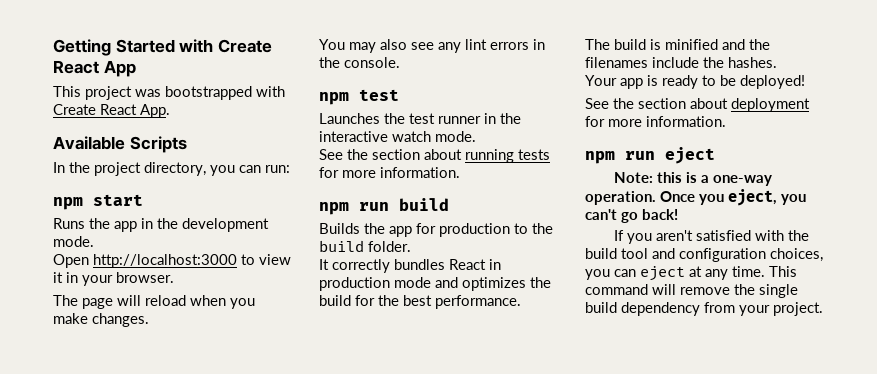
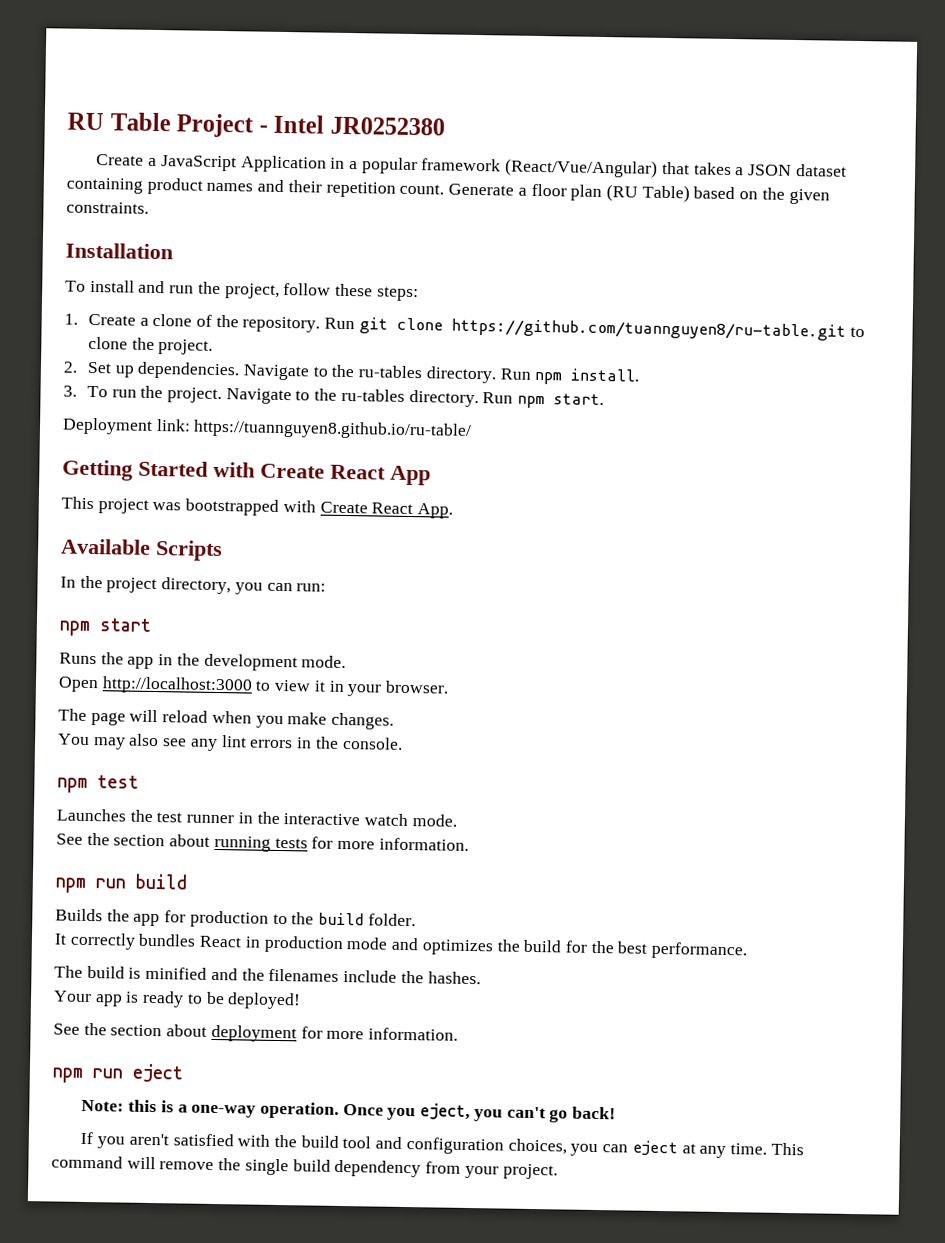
(53, 47) none -> [67,112,446,138] [96,154,847,178] [66,177,830,205] [66,201,149,214] [65,242,173,260] [65,279,419,302] [64,313,865,341] [87,336,214,355] [63,361,640,385] [63,385,605,409] [62,417,473,440] RU Table Project - Intel JR0252380 // Create a JavaScript Application in a popular framework (React/Vue/Angular) that takes a JSON dataset containing product names and their repetition count. Generate a floor plan (RU Table) based on the given constraints. // Installation // To install and run the project, follow these steps: // 1. Create a clone of the repository. Run git clone https://github.com/tuannguyen8/ru-table.git to clone the project. // 2. Set up dependencies. Navigate to the ru-tables directory. Run npm install. // 3. To run the project. Navigate to the ru-tables directory. Run npm start. // Deployment link: https://tuannguyen8.github.io/ru-table/ //

